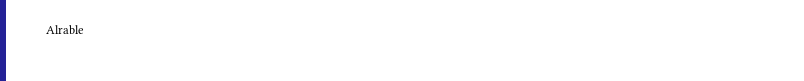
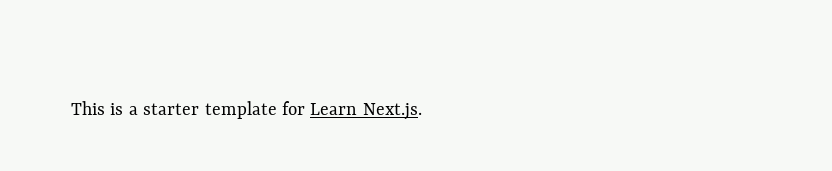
[46,25,84,35] Alrable -> [71,101,422,120] This is a starter template for Learn Next.js.

